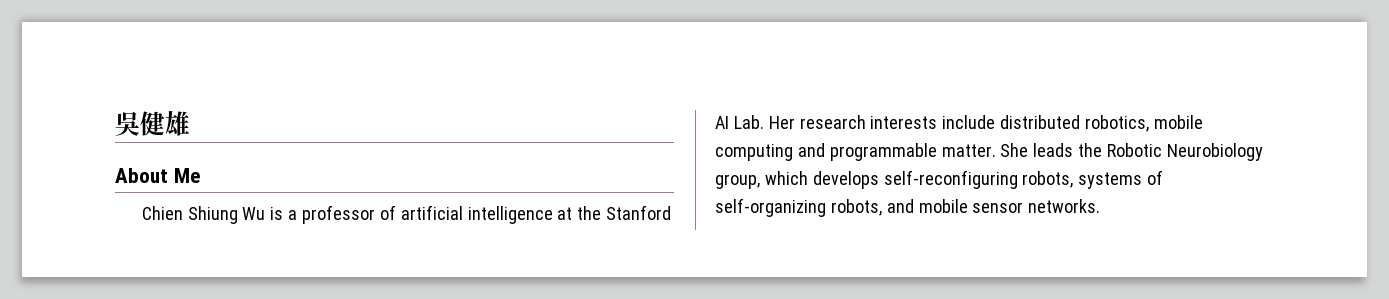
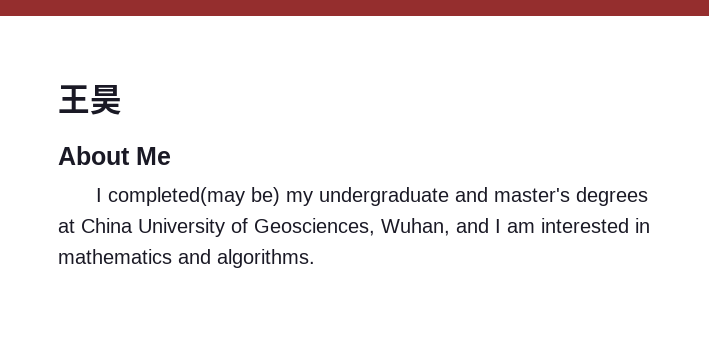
[115,111,190,136] 吳健雄 -> [58,85,122,115] 王昊
[141,205,672,224] [715,115,1203,132] [715,143,1263,161] [715,170,1164,189] [715,198,1101,217] Chien Shiung Wu is a professor of artificial intelligence at the Stanford AI Lab. Her research interests include distributed robotics, mobile computing and programmable matter. She leads the Robotic Neurobiology group, which develops self-reconfiguring robots, systems of self-organizing robots, and mobile sensor networks. -> [96,187,649,206] [58,218,650,237] [58,249,315,268] I completed(may be) my undergraduate and master's degrees at China University of Geosciences, Wuhan, and I am interested in mathematics and algorithms.

